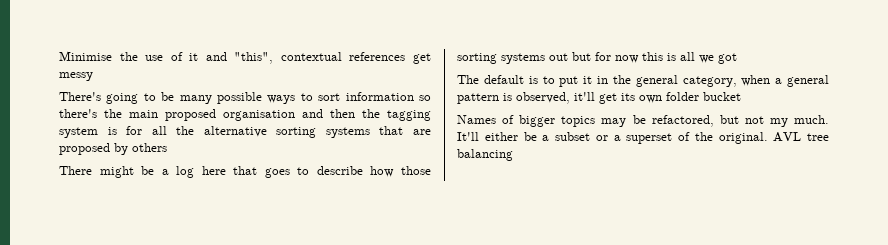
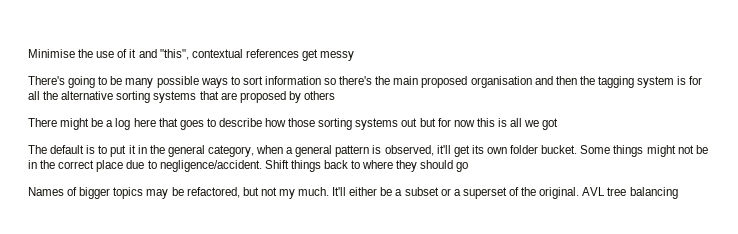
[703,92,741,101] bucket -> [541,145,708,157] [28,160,469,172] bucket. Some things might not be in the correct place due to negligence/accident. Shift things back to where they should go

